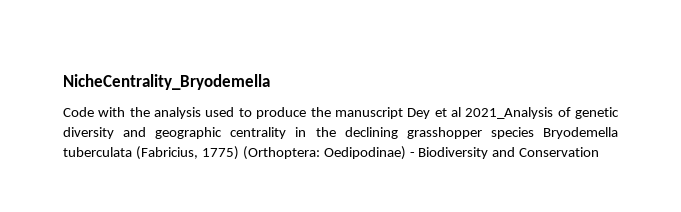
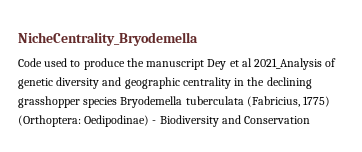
[98,107,202,119] with the analysis -> (42, 62) none

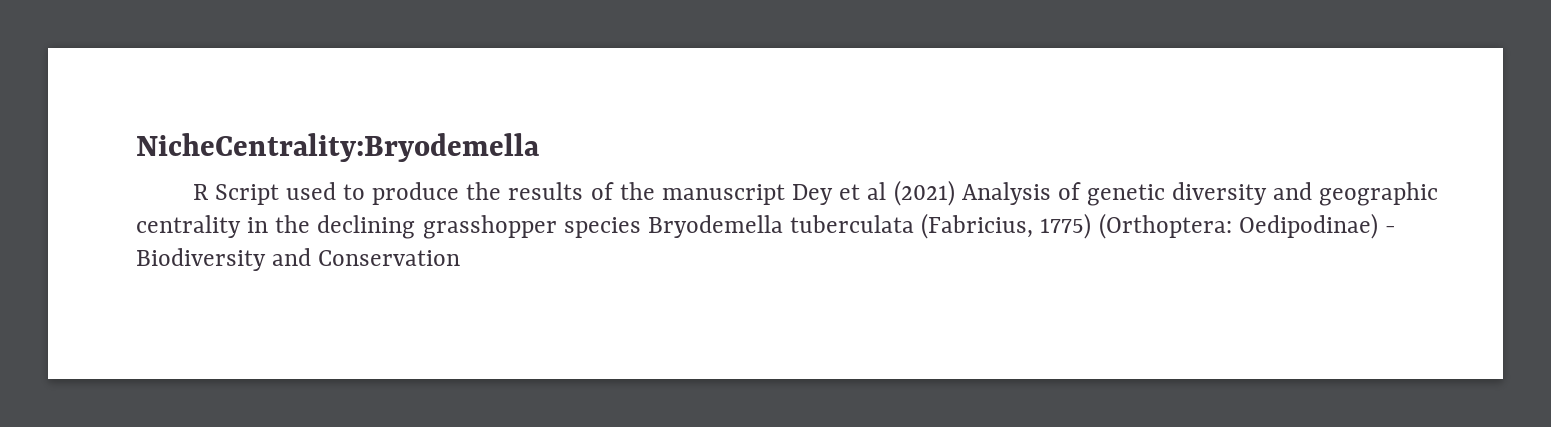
[18,32,198,46] [18,58,42,67] NicheCentrality_Bryodemella // Code -> [136,133,539,162] [192,184,279,205] NicheCentrality:Bryodemella // R Script
(144, 62) none -> [508,182,655,200] results of the
[254,58,323,70] 2021_Analysis -> [893,180,1051,206] (2021) Analysis

